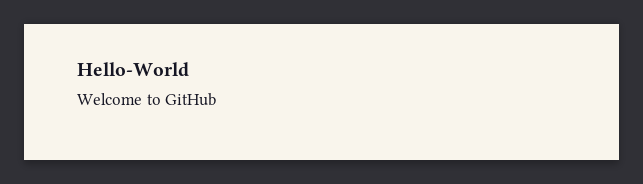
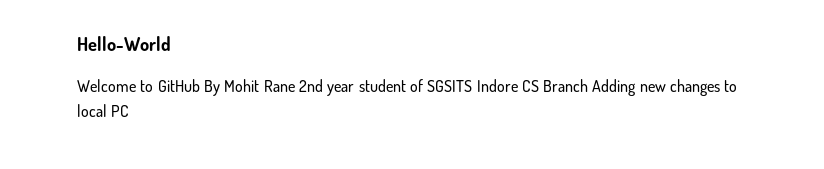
(217, 99) none -> [203,79,738,96] [77,104,130,117] By Mohit Rane 2nd year student of SGSITS Indore CS Branch Adding new changes to local PC

